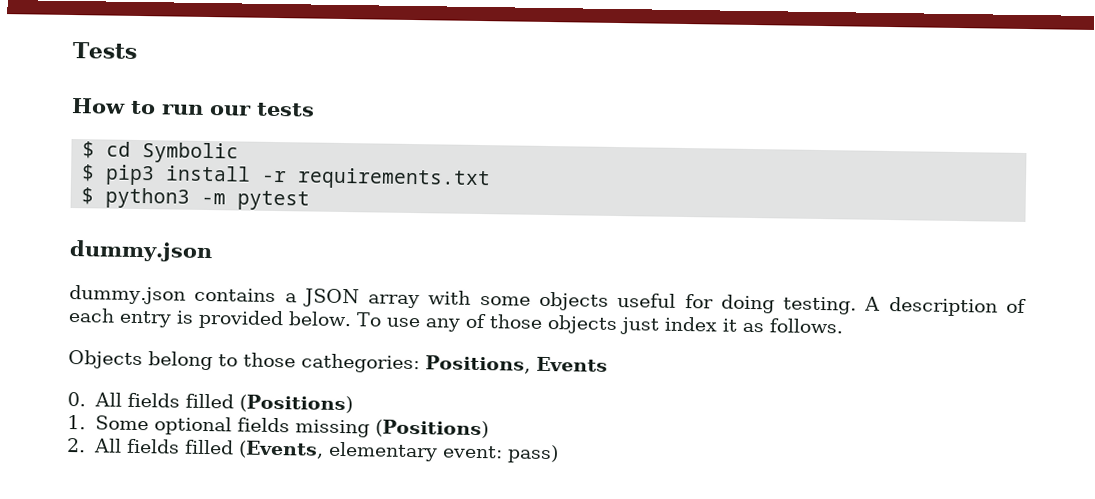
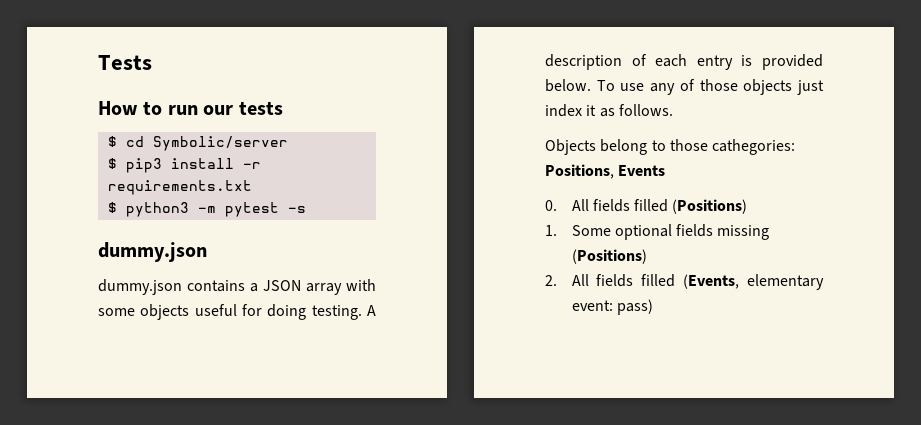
[142,142,240,164] Symbolic -> [152,136,288,151] Symbolic/server
(311, 200) none -> [287,206,306,213] -s

